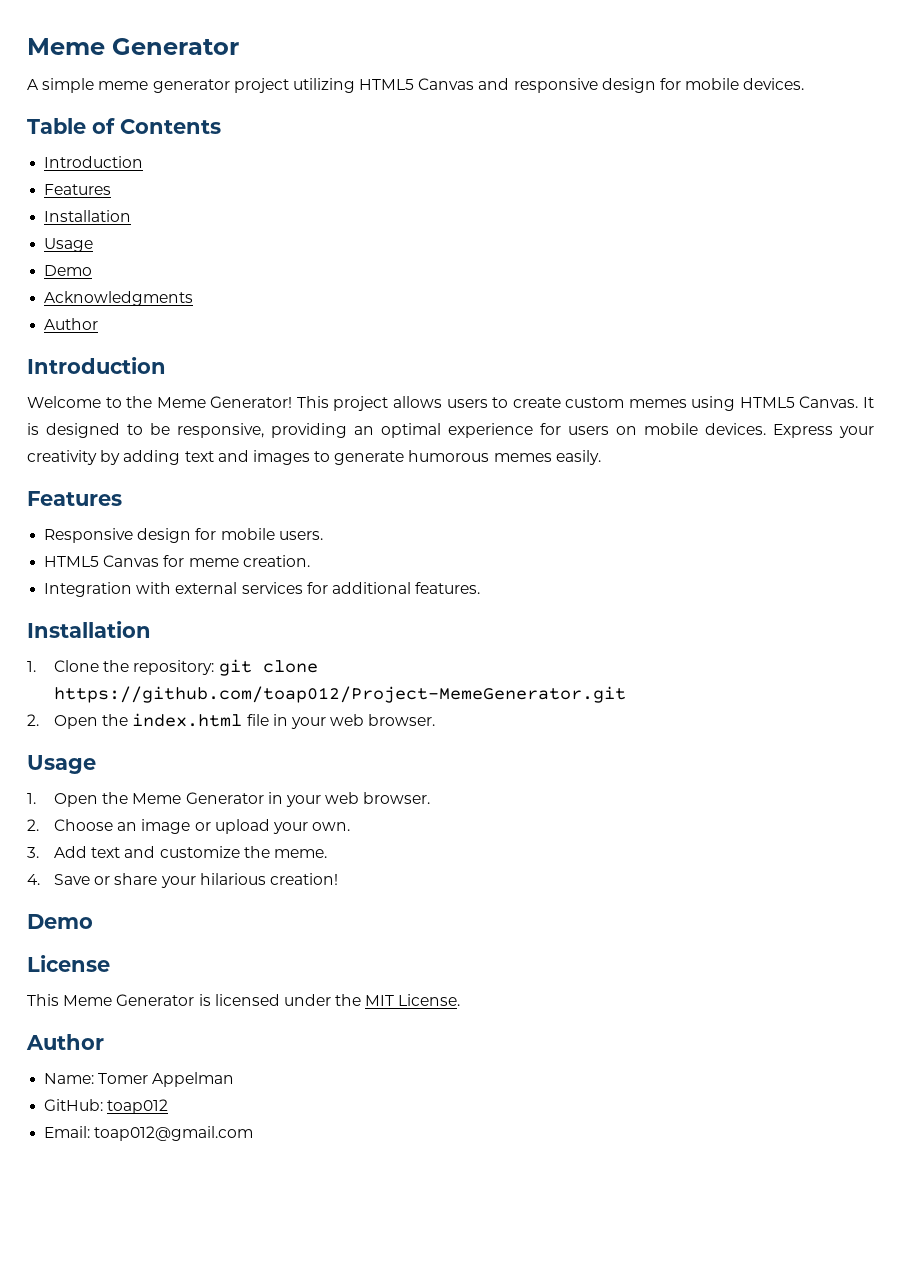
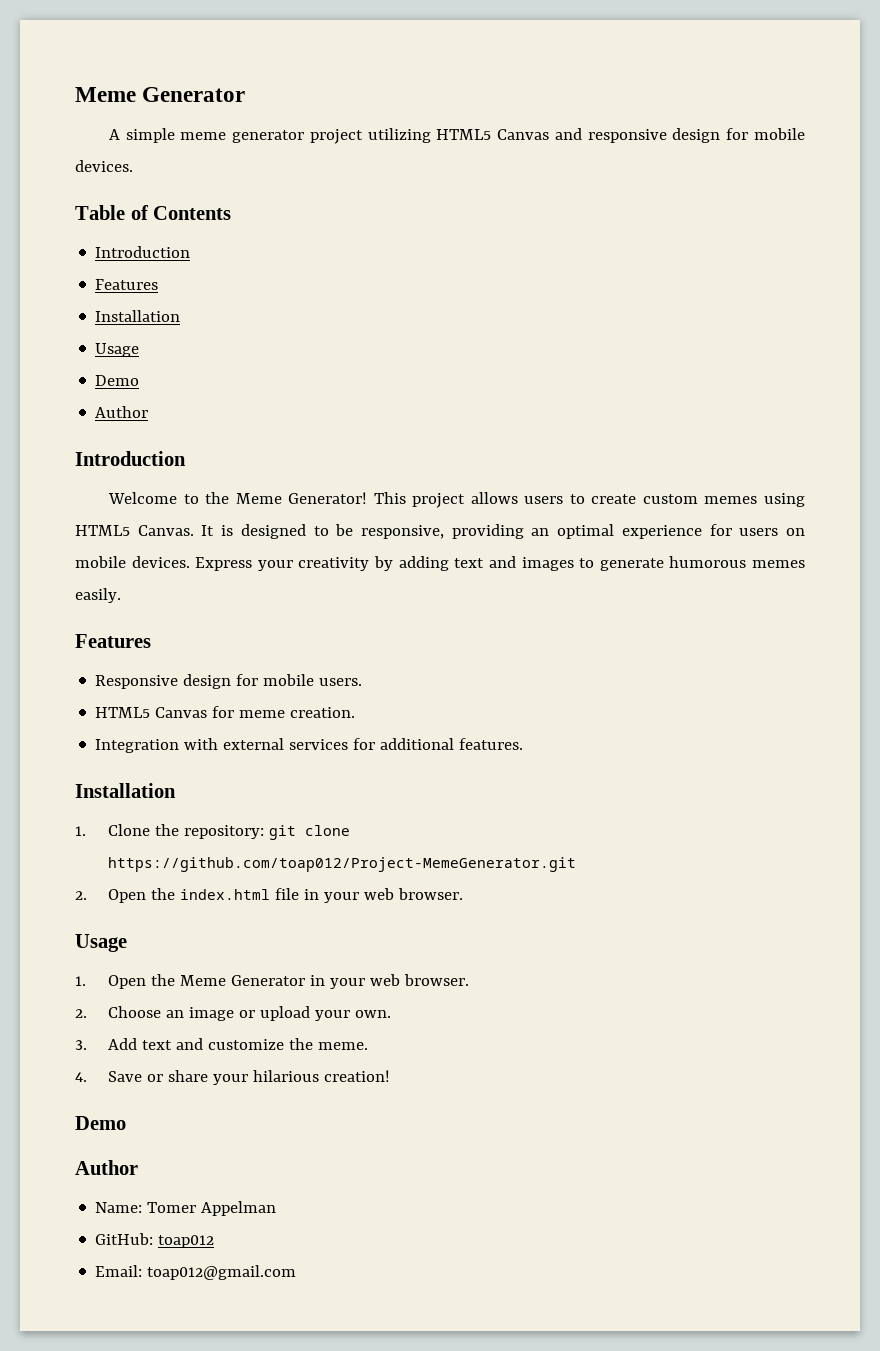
[44,291,194,306] // Acknowledgments -> (140, 380) none
[27,955,110,972] [27,994,461,1006] // License // This Meme Generator is licensed under the MIT License. -> (126, 1123) none

